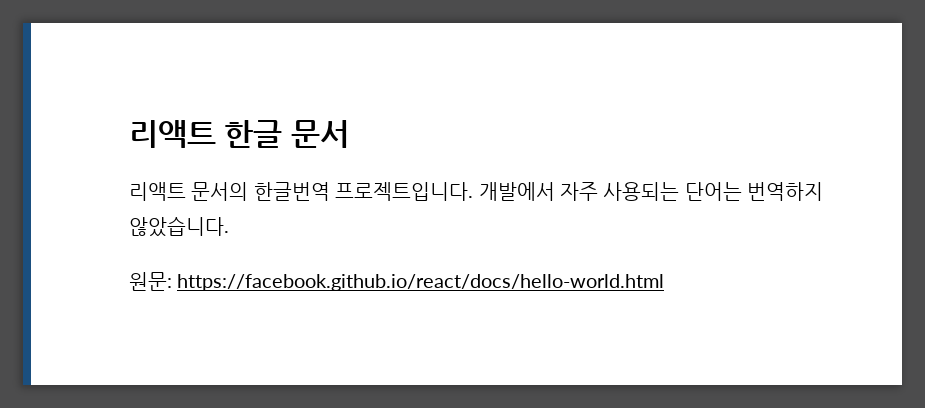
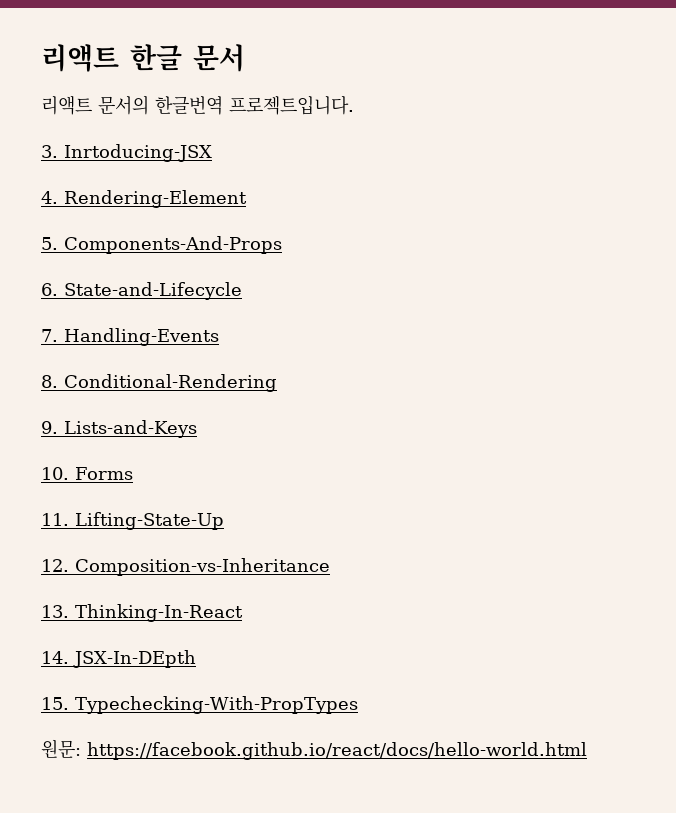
[478,182,824,201] [129,216,229,237] 개발에서 자주 사용되는 단어는 번역하지 않았습니다. -> [41,144,212,162] [41,190,247,208] [41,236,282,254] [41,282,242,300] [41,328,219,346] [41,374,277,392] [41,420,197,438] [41,467,133,480] [41,512,224,530] [41,558,330,576] [41,604,243,622] [41,650,196,668] [41,696,358,714] // 3. Inrtoducing-JSX // 4. Rendering-Element // 5. Components-And-Props // 6. State-and-Lifecycle // 7. Handling-Events // 8. Conditional-Rendering // 9. Lists-and-Keys // 10. Forms // 11. Lifting-State-Up // 12. Composition-vs-Inheritance // 13. Thinking-In-React // 14. JSX-In-DEpth // 15. Typechecking-With-PropTypes

